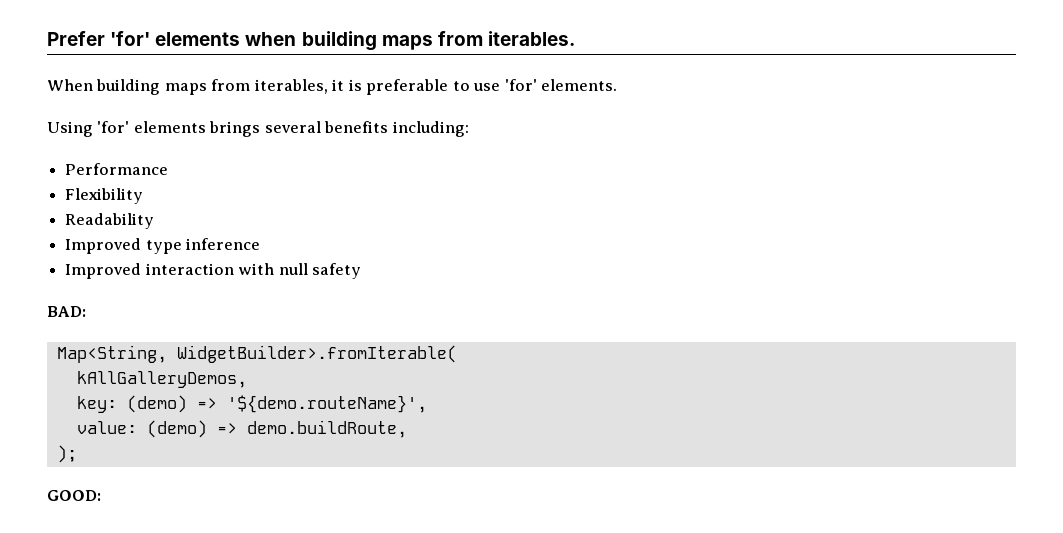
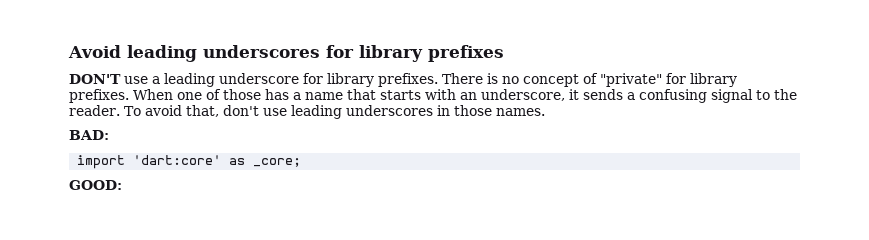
[47,31,575,51] [47,79,618,95] [47,121,469,137] [65,163,169,175] [65,188,144,204] [65,213,155,229] [65,238,261,254] [65,263,361,279] [47,306,86,317] [56,345,457,363] [76,371,247,388] [76,395,427,413] [76,420,407,438] [56,445,77,463] Prefer 'for' elements when building maps from iterables. // When building maps from iterables, it is preferable to use 'for' elements. // Using 'for' elements brings several benefits including: // Performance // Flexibility // Readability // Improved type inference // Improved interaction with null safety // BAD: // Map<String, WidgetBuilder>.fromIterable( // kAllGalleryDemos, // key: (demo) => '${demo.routeName}', // value: (demo) => demo.buildRoute, // ); -> [68,45,504,62] [69,73,737,87] [69,89,797,103] [69,105,545,119] [69,130,109,140] [77,155,302,169] Avoid leading underscores for library prefixes // DON'T use a leading underscore for library prefixes. There is no concept of "private" for library prefixes. When one of those has a name that starts with an underscore, it sends a confusing signal to the reader. To avoid that, don't use leading underscores in those names. // BAD: // import 'dart:core' as _core;

